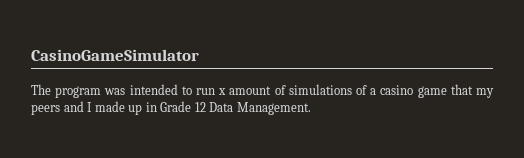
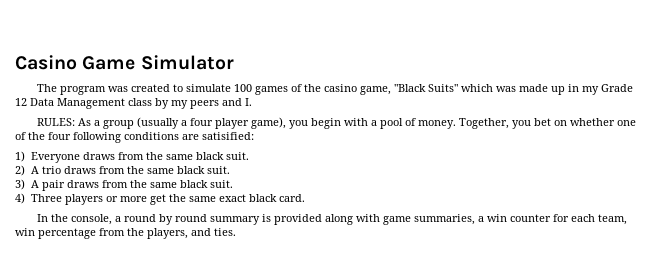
[31,49,199,61] CasinoGameSimulator -> [15,55,234,70] Casino Game Simulator
[129,84,494,98] [31,101,311,115] intended to run x amount of simulations of a casino game that my peers and I made up in Grade 12 Data Management. -> [131,84,634,95] [15,98,252,109] [37,117,637,129] [15,132,254,143] [15,151,249,163] [15,165,230,176] [15,179,233,191] [15,193,305,205] [37,214,628,225] [15,228,236,239] created to simulate 100 games of the casino game, "Black Suits" which was made up in my Grade 12 Data Management class by my peers and I. // RULES: As a group (usually a four player game), you begin with a pool of money. Together, you bet on whether one of the four following conditions are satisified: // 1) Everyone draws from the same black suit. // 2) A trio draws from the same black suit. // 3) A pair draws from the same black suit. // 4) Three players or more get the same exact black card. // In the console, a round by round summary is provided along with game summaries, a win counter for each team, win percentage from the players, and ties.

